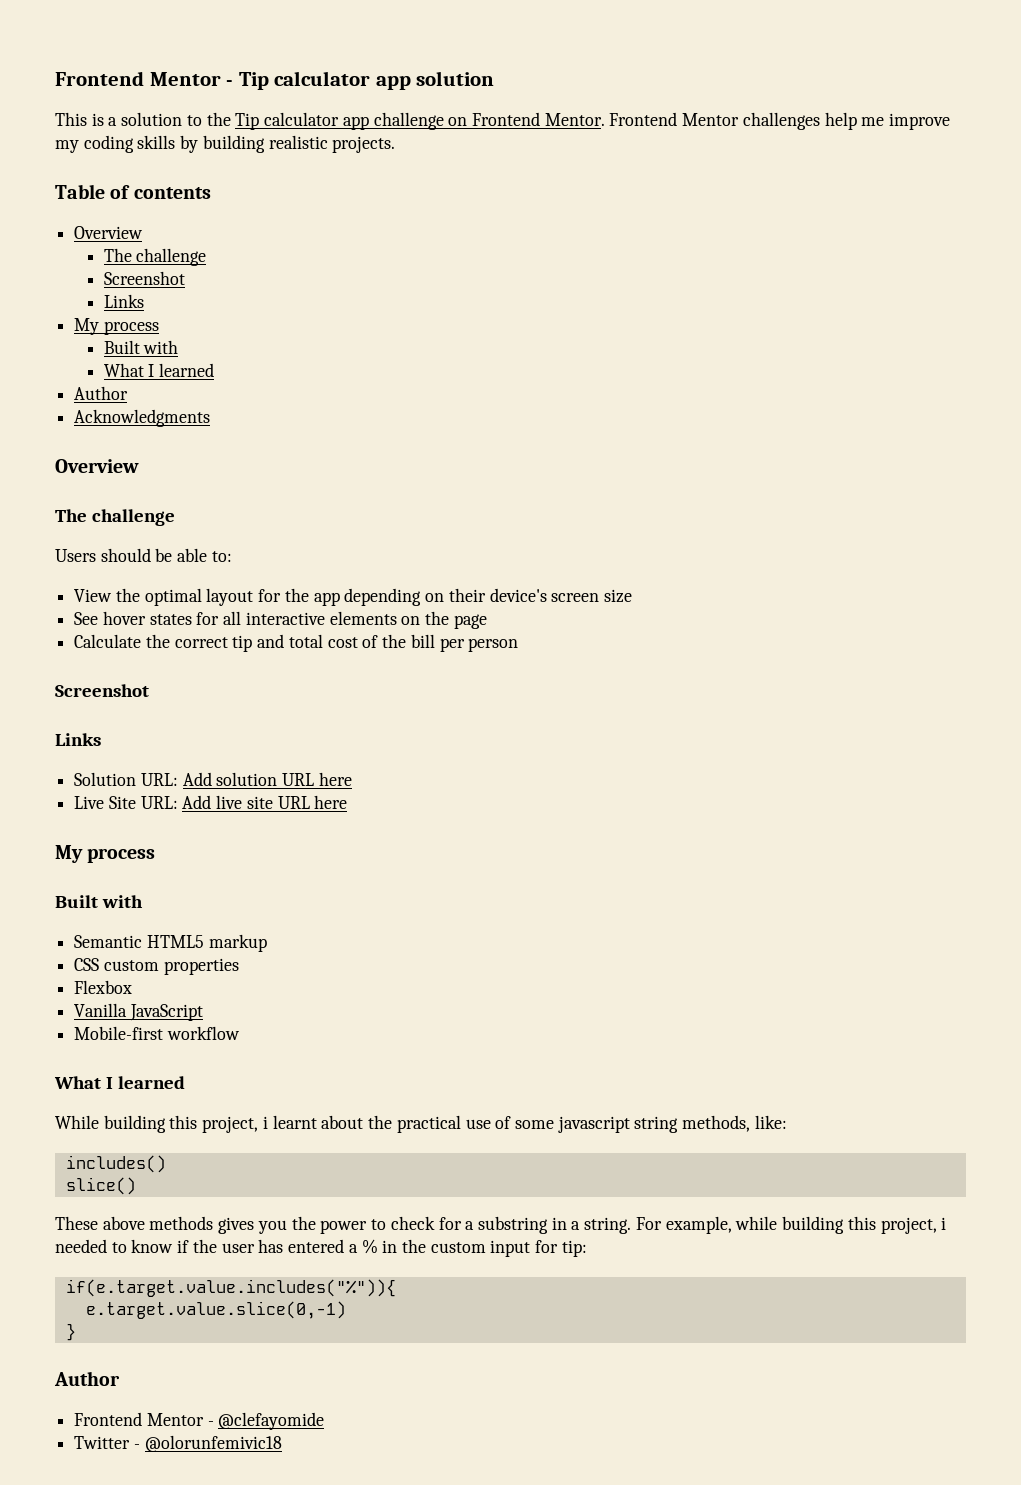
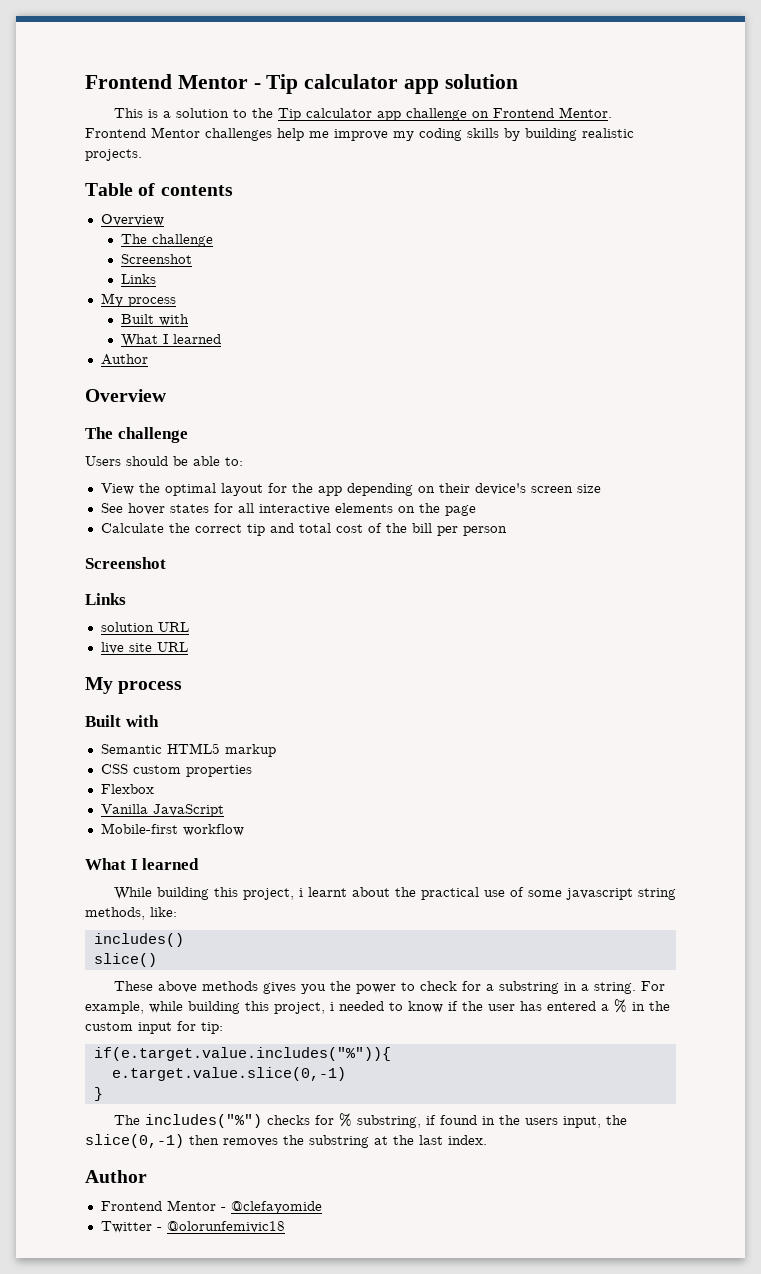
[74,409,211,427] // Acknowledgments -> (148, 359) none
[74,772,212,786] Solution URL: Add -> (126, 599) none
[318,772,352,786] [74,795,212,809] here // Live Site URL: Add -> (189, 627) //
[314,795,348,809] here -> (188, 647) none
(76, 1332) none -> [113,1113,627,1128] [85,1134,487,1148] // The includes("%") checks for % substring, if found in the users input, the slice(0,-1) then removes the substring at the last index.

